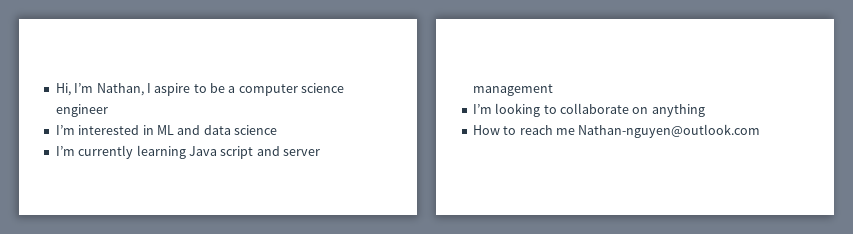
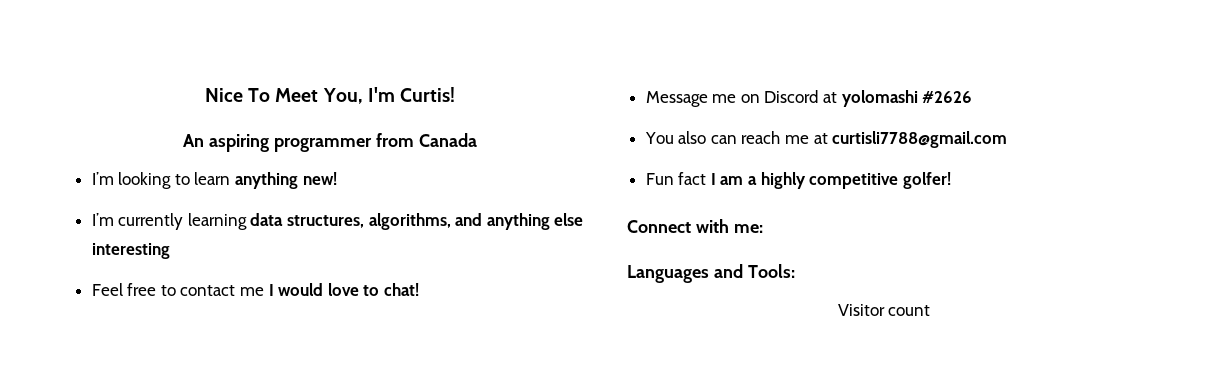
[55,83,345,96] [55,104,108,117] [55,125,277,135] [55,145,320,159] [472,84,553,96] [472,103,705,117] [472,124,761,138] Hi, I’m Nathan, I aspire to be a computer science engineer // I’m interested in ML and data science // I’m currently learning Java script and server management // I’m looking to collaborate on anything // How to reach me Nathan-nguyen@outlook.com -> [204,87,456,104] [183,133,477,152] [91,172,337,189] [91,213,584,230] [91,243,170,259] [91,283,420,296] [645,90,973,107] [644,131,1008,148] [645,172,951,189] [627,219,763,233] [627,264,795,283] [837,304,931,316] Nice To Meet You, I'm Curtis! // An aspiring programmer from Canada // I’m looking to learn anything new! // I’m currently learning data structures, algorithms, and anything else interesting // Feel free to contact me I would love to chat! // Message me on Discord at yolomashi #2626 // You also can reach me at curtisli7788@gmail.com // Fun fact I am a highly competitive golfer! // Connect with me: // Languages and Tools: // Visitor count

